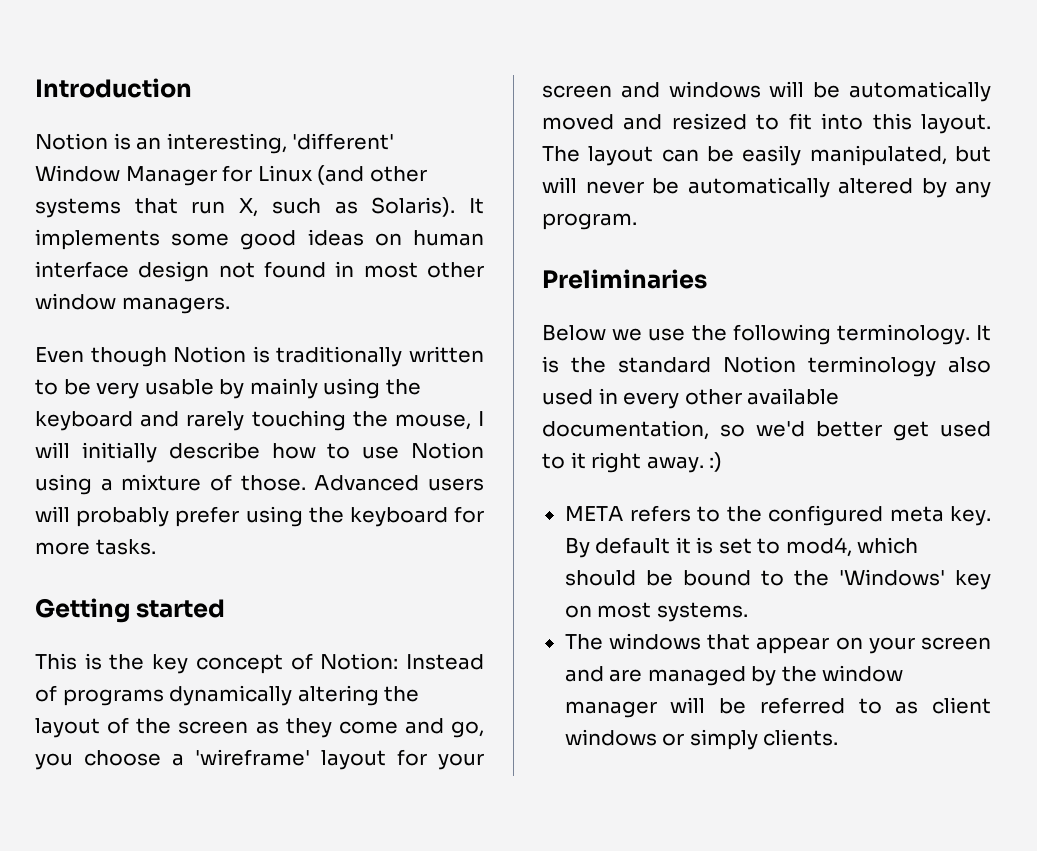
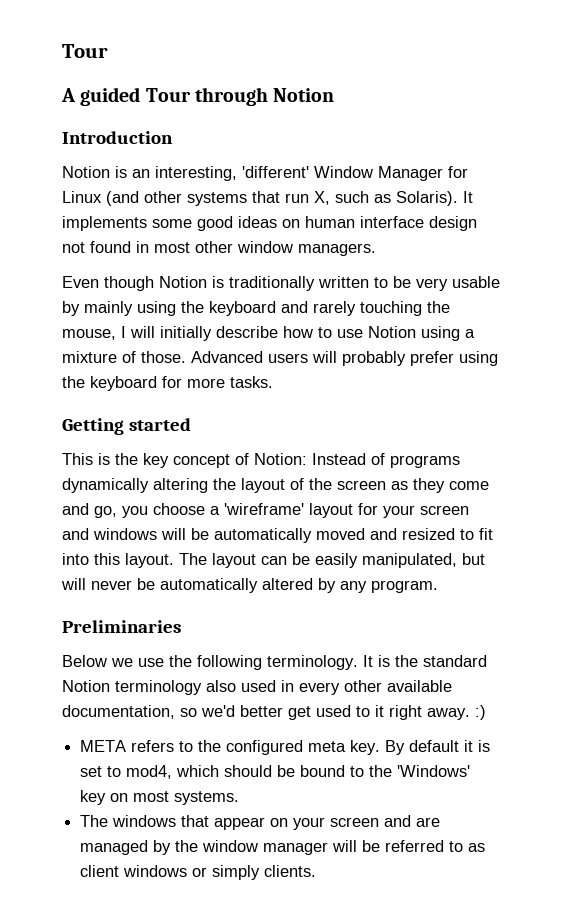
(35, 88) none -> [62,44,108,58] [61,87,335,106] Tour // A guided Tour through Notion //

